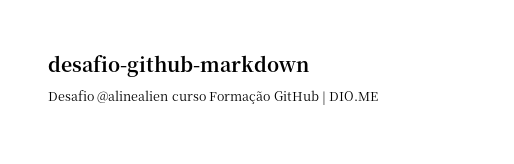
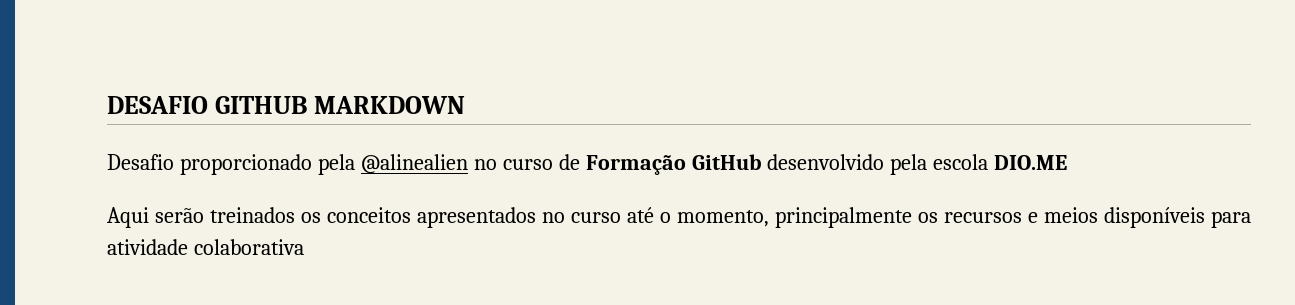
[48,55,309,77] [48,90,379,105] desafio-github-markdown // Desafio @alinealien curso Formação GitHub | DIO.ME -> [107,96,465,114] [107,154,1068,175] [107,207,1251,228] [107,239,304,255] DESAFIO GITHUB MARKDOWN // Desafio proporcionado pela @alinealien no curso de Formação GitHub desenvolvido pela escola DIO.ME // Aqui serão treinados os conceitos apresentados no curso até o momento, principalmente os recursos e meios disponíveis para atividade colaborativa

